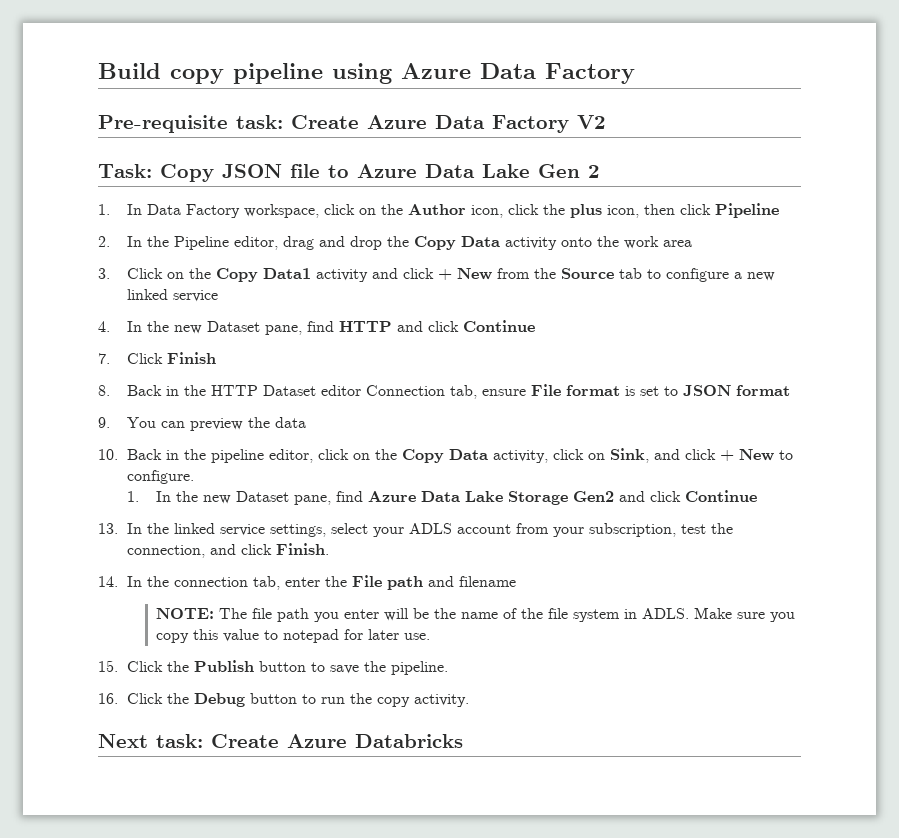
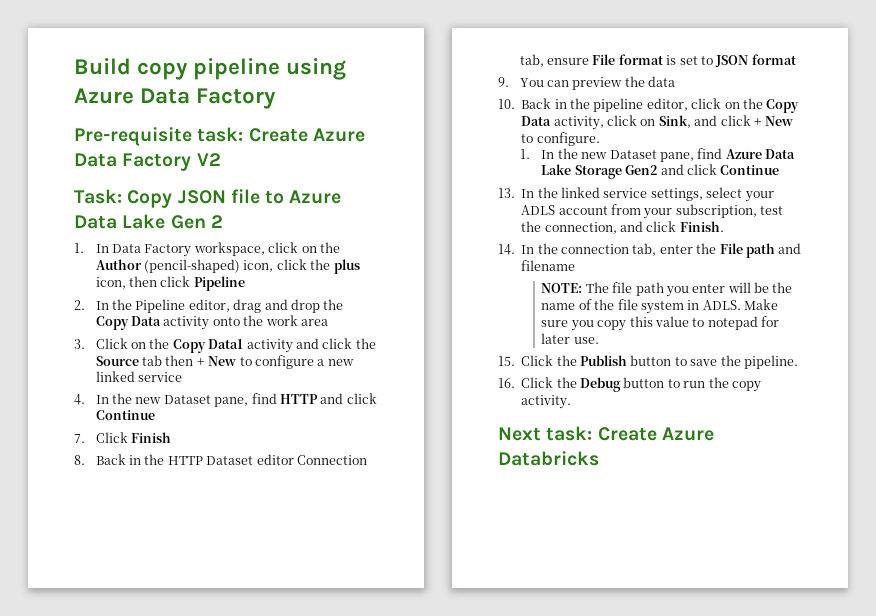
(467, 209) none -> [144,259,241,273] (pencil-shaped)
[438,268,643,280] + New from the Source tab -> [355,338,376,349] [95,355,237,366] the Source tab then + New

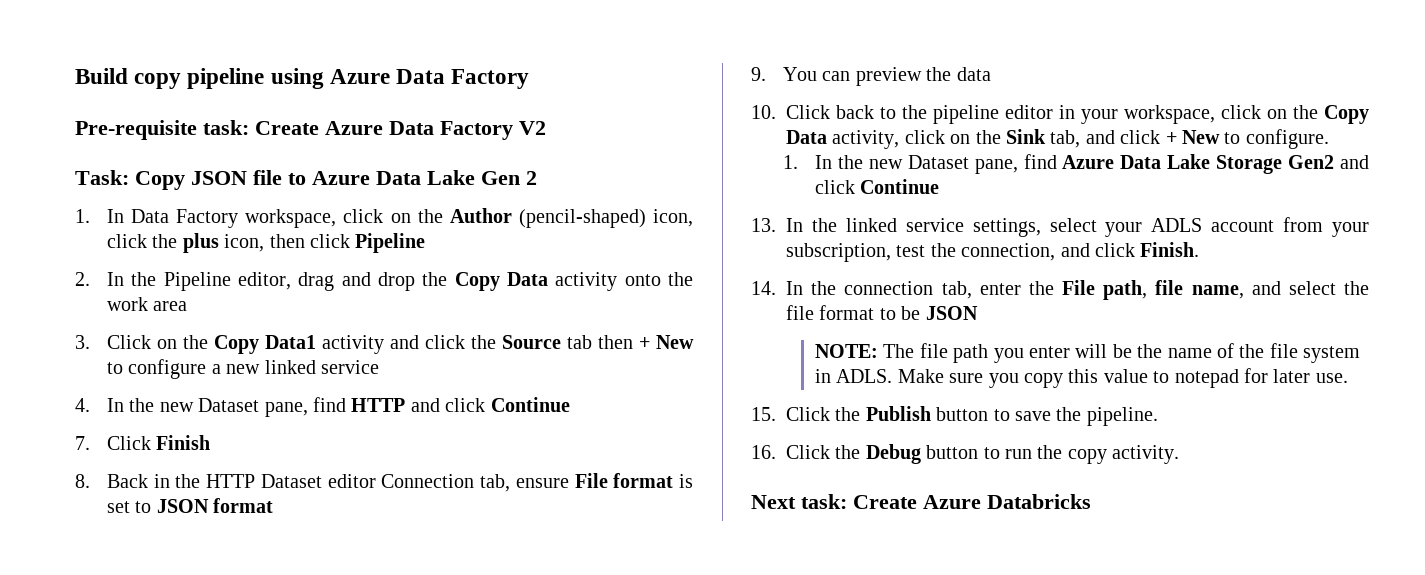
[521,98,688,112] Back in the pipeline editor, -> [786,105,1215,124] Click back to the pipeline editor in your workspace,
[658,115,691,128] Sink, -> [975,129,1081,148] the Sink tab,
[745,243,802,258] [521,260,576,271] path and filename -> [1103,280,1369,300] [786,305,978,320] path, file name, and select the file format to be JSON

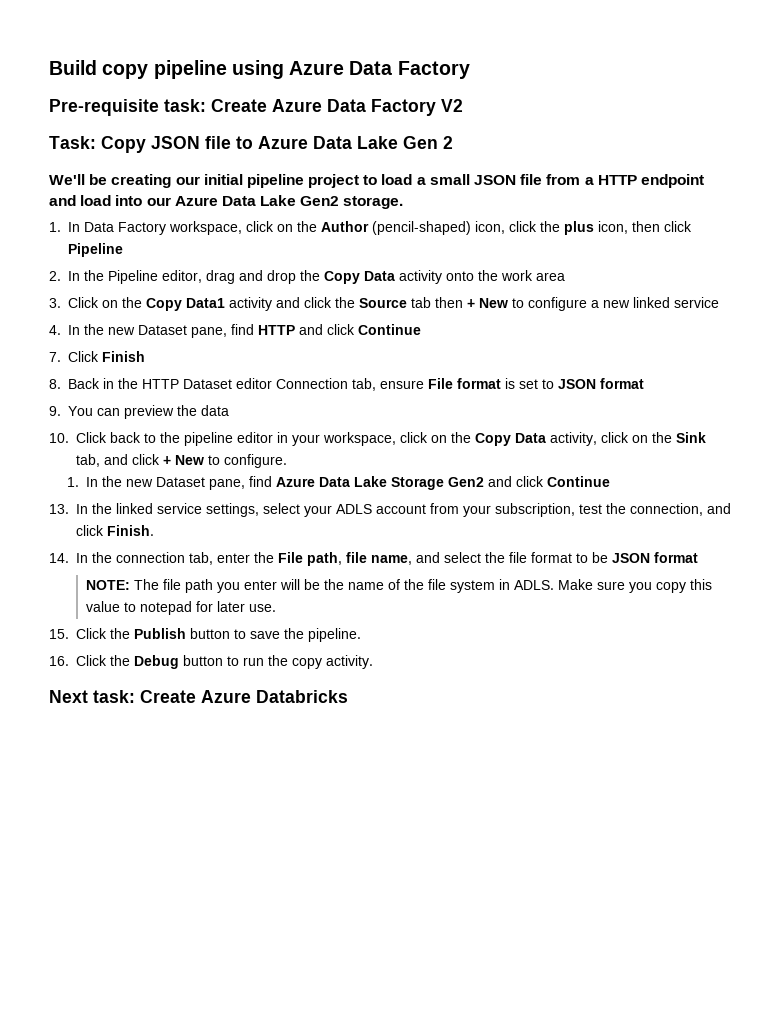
(537, 178) none -> [49,174,704,188] [49,195,404,209] // We'll be creating our initial pipeline project to load a small JSON file from a HTTP endpoint and load into our Azure Data Lake Gen2 storage.
(978, 313) none -> [654,552,698,563] format

